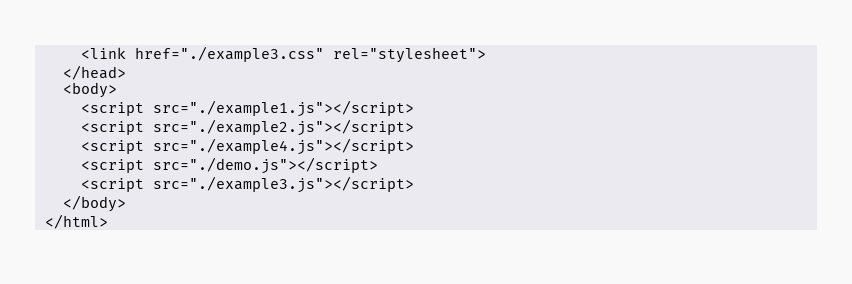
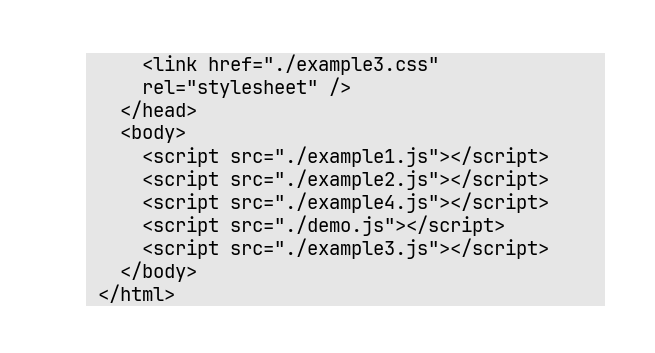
[332,47,486,63] rel="stylesheet"> -> [141,77,351,98] rel="stylesheet" />

